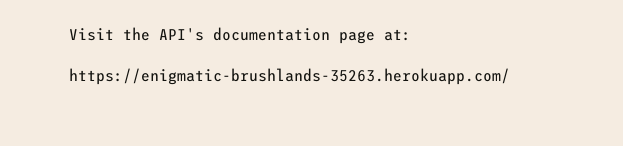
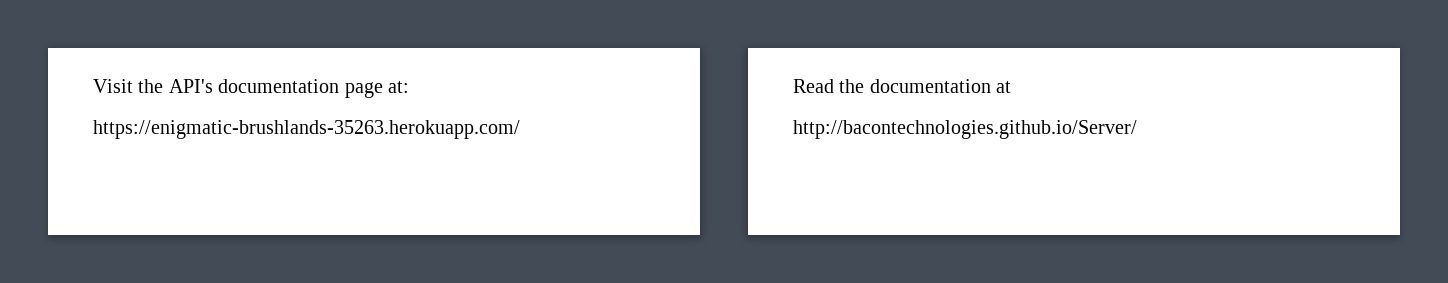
(510, 76) none -> [793,79,1012,93] [793,120,1137,139] // Read the documentation at // http://bacontechnologies.github.io/Server/

